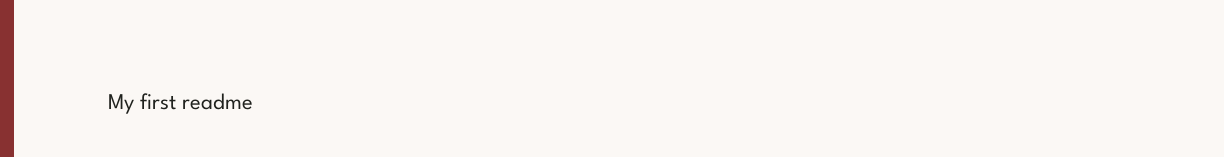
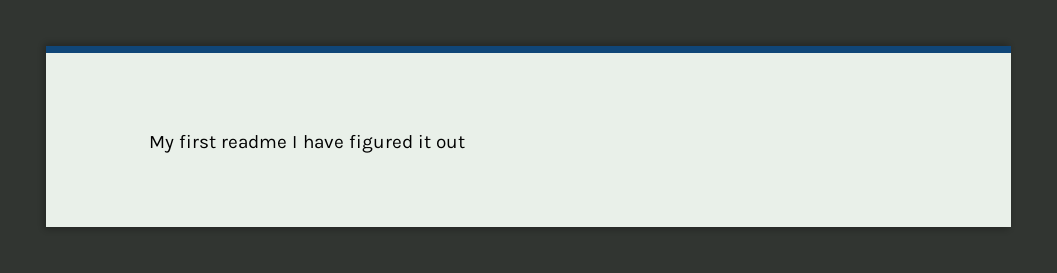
(254, 101) none -> [292,134,465,153] I have figured it out

